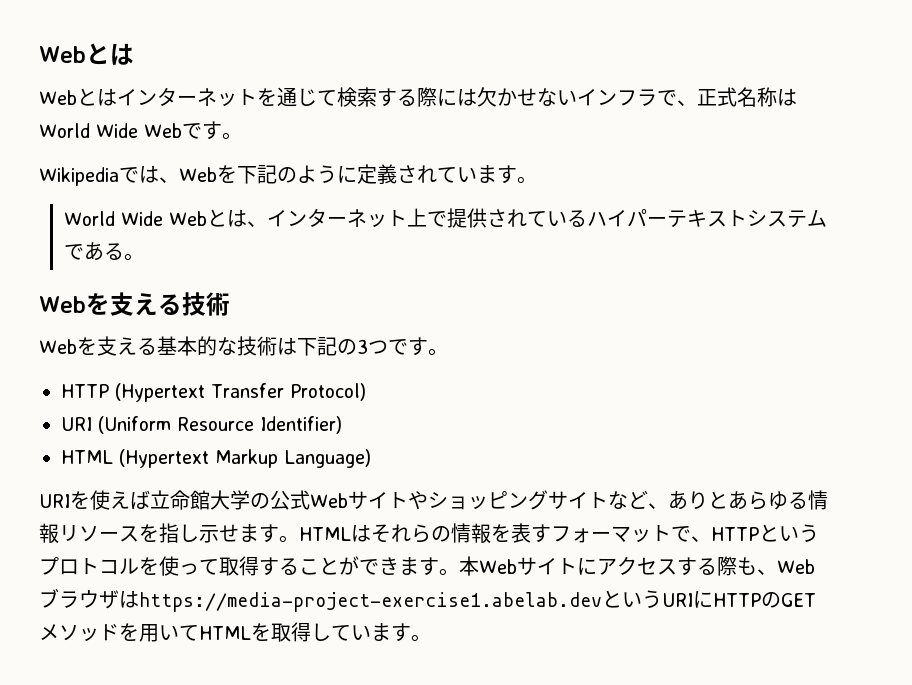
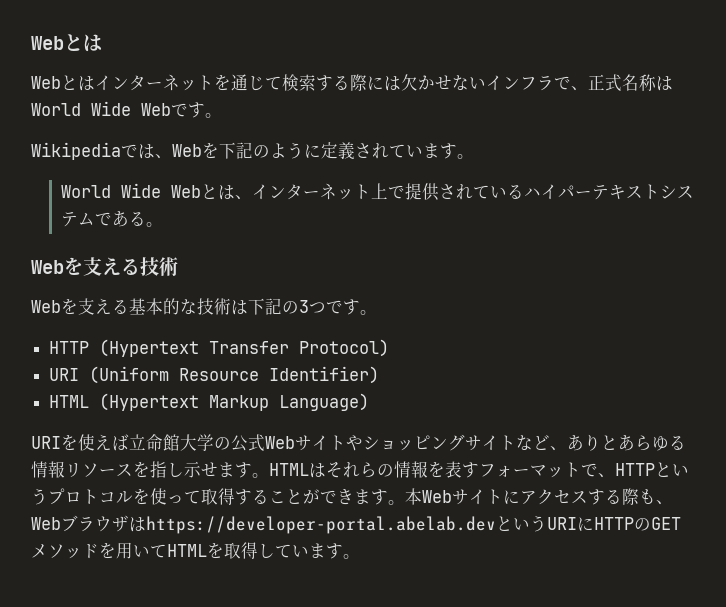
[139,592,602,612] https://media-project-exercise1.abelab.dev -> [146,516,496,534] https://developer-portal.abelab.dev

